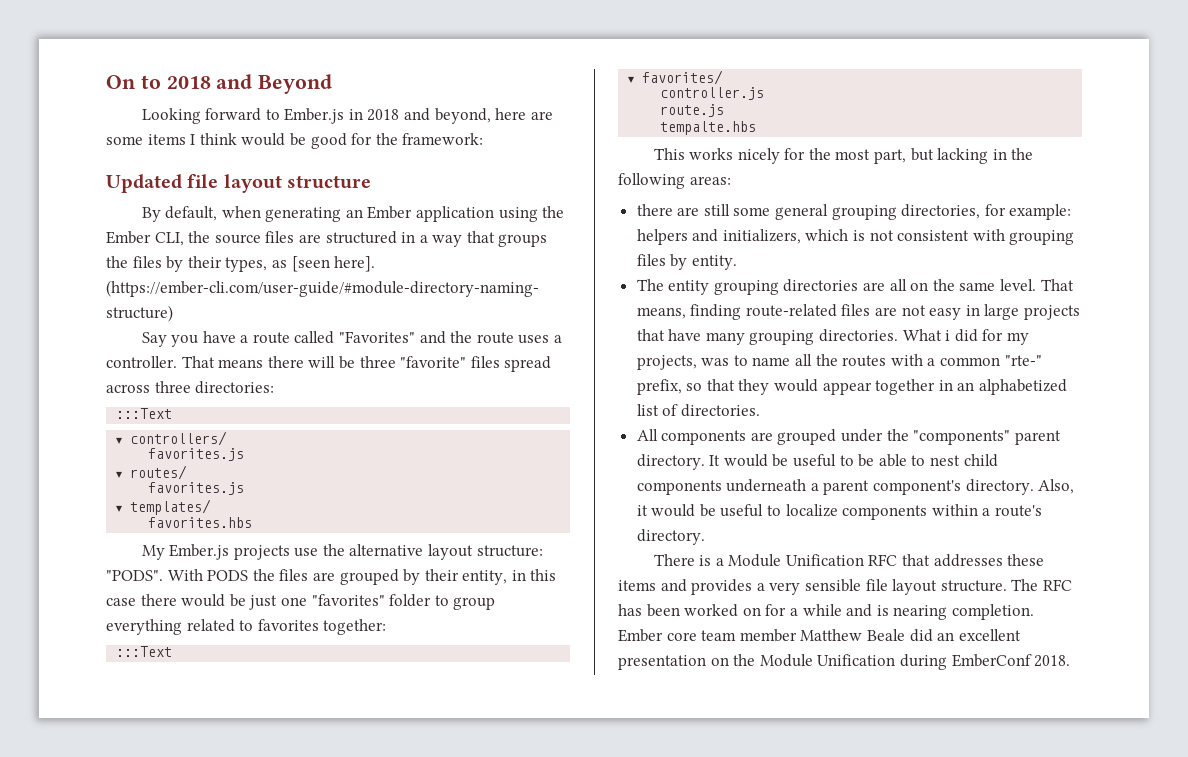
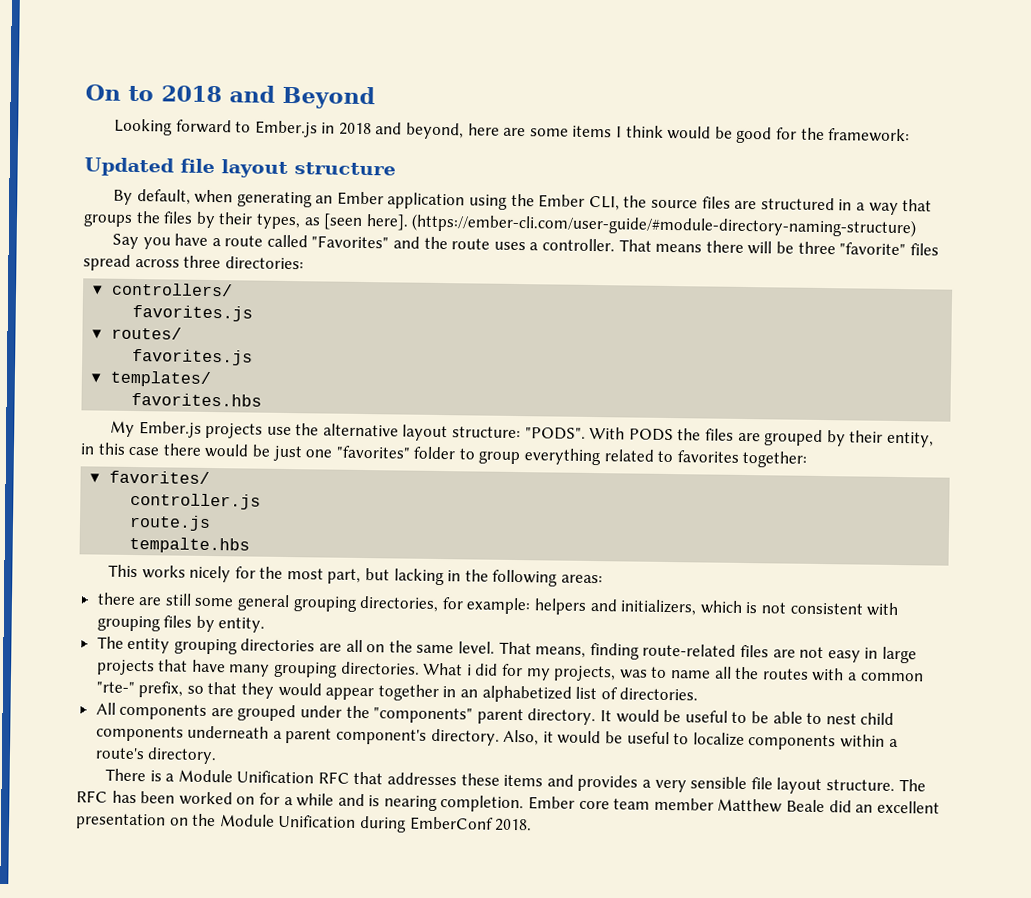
[116,408,173,419] // :::Text -> (304, 263) none
[116,646,173,657] // :::Text -> (808, 459) none

